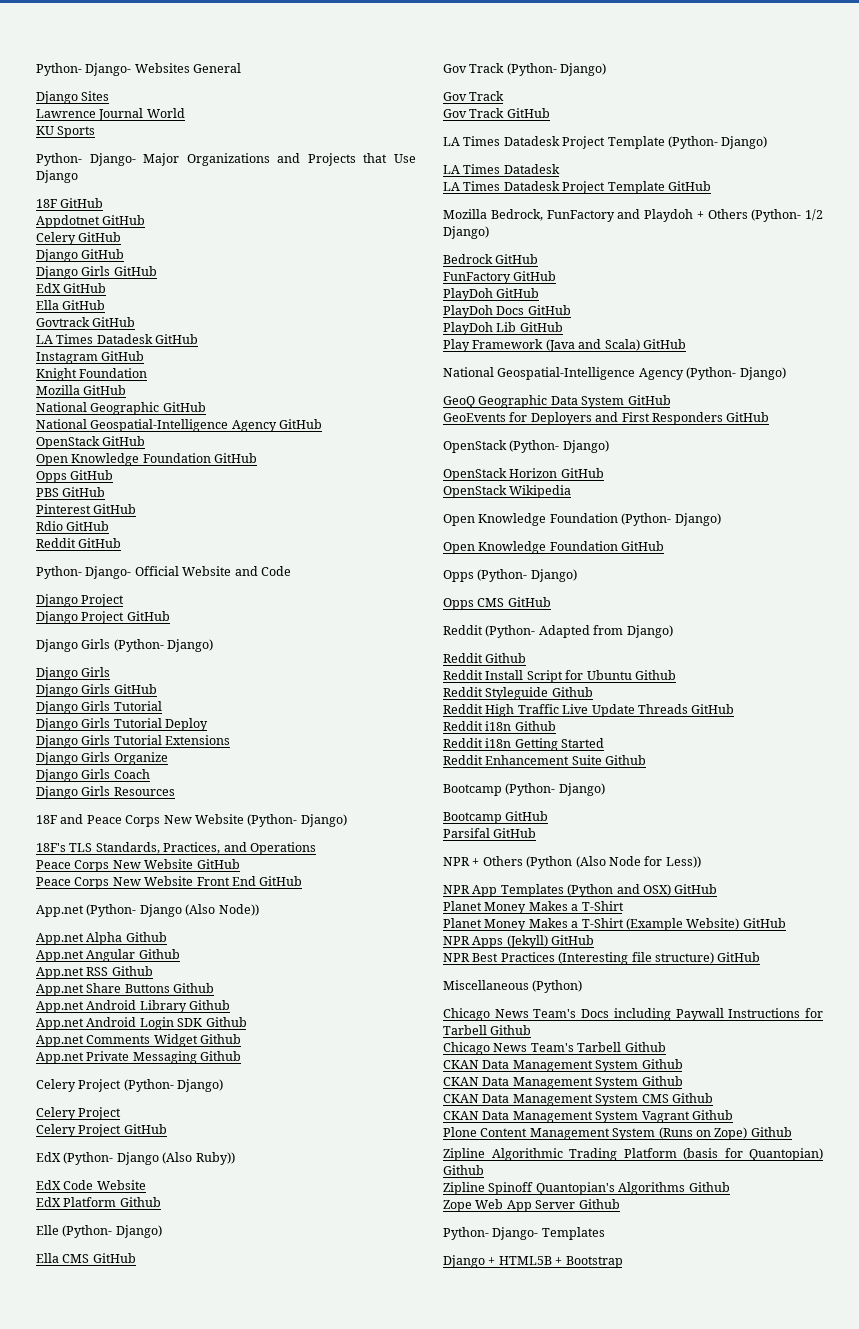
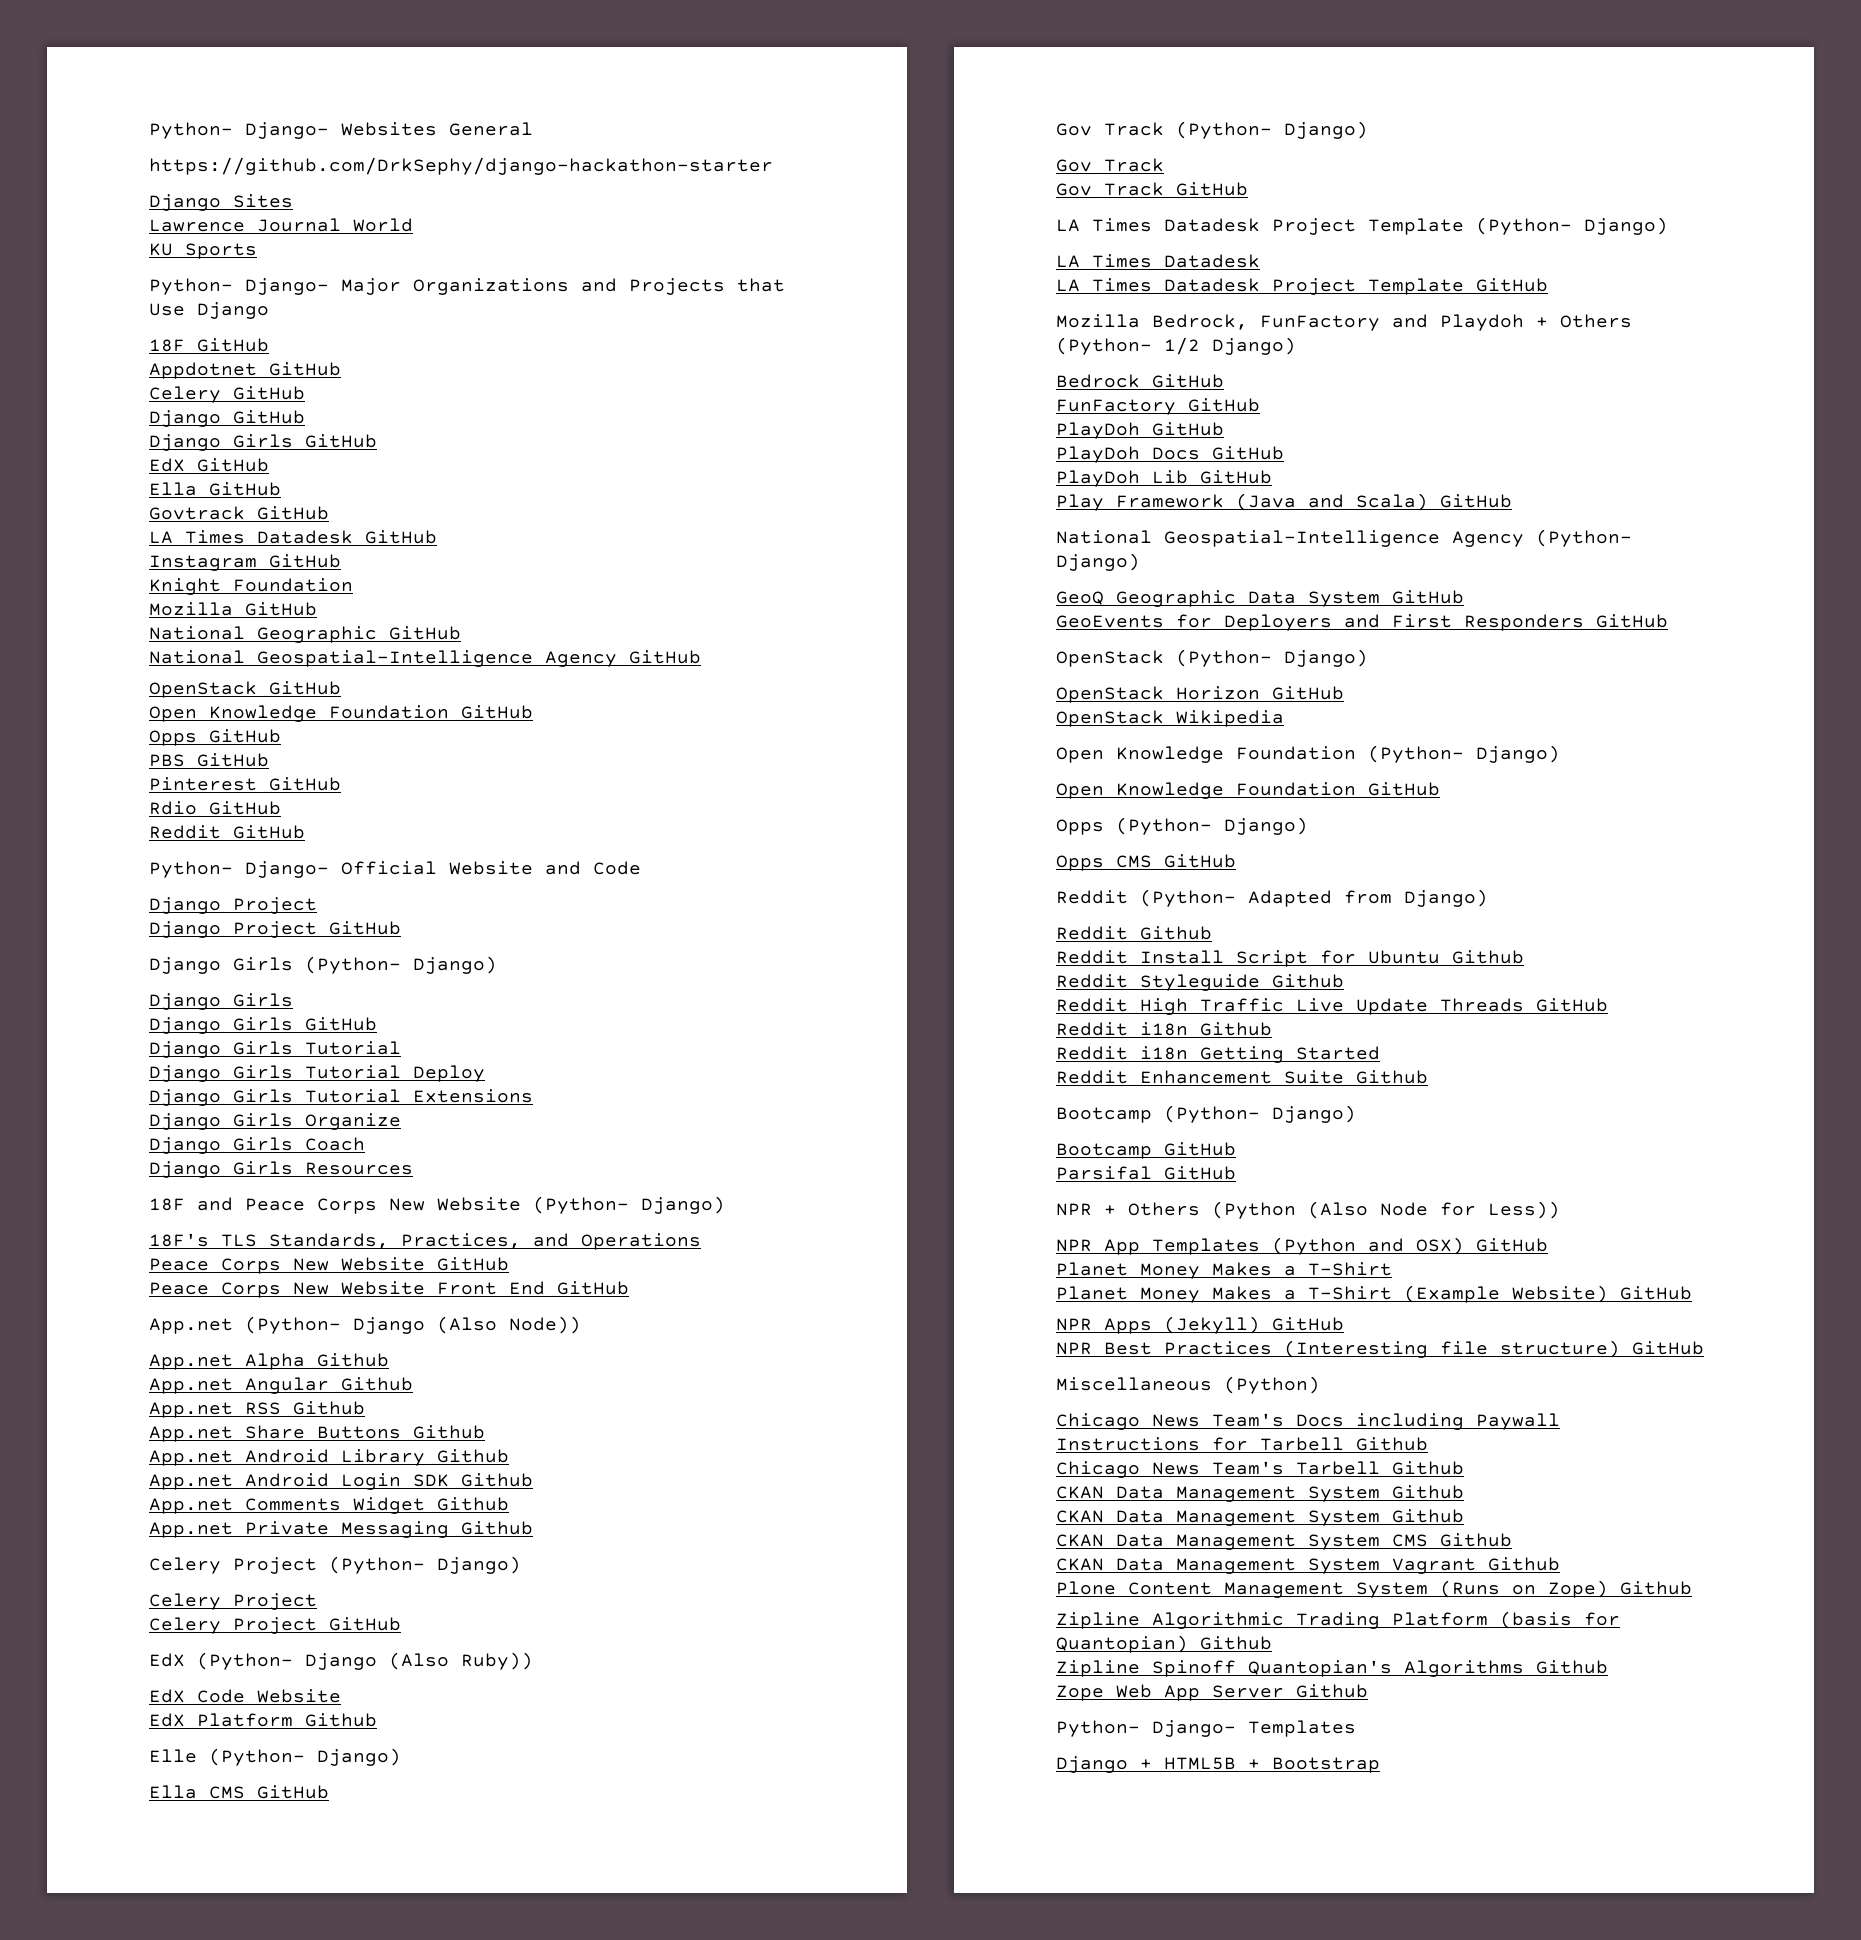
(242, 68) none -> [149,157,773,175] // https://github.com/DrkSephy/django-hackathon-starter

